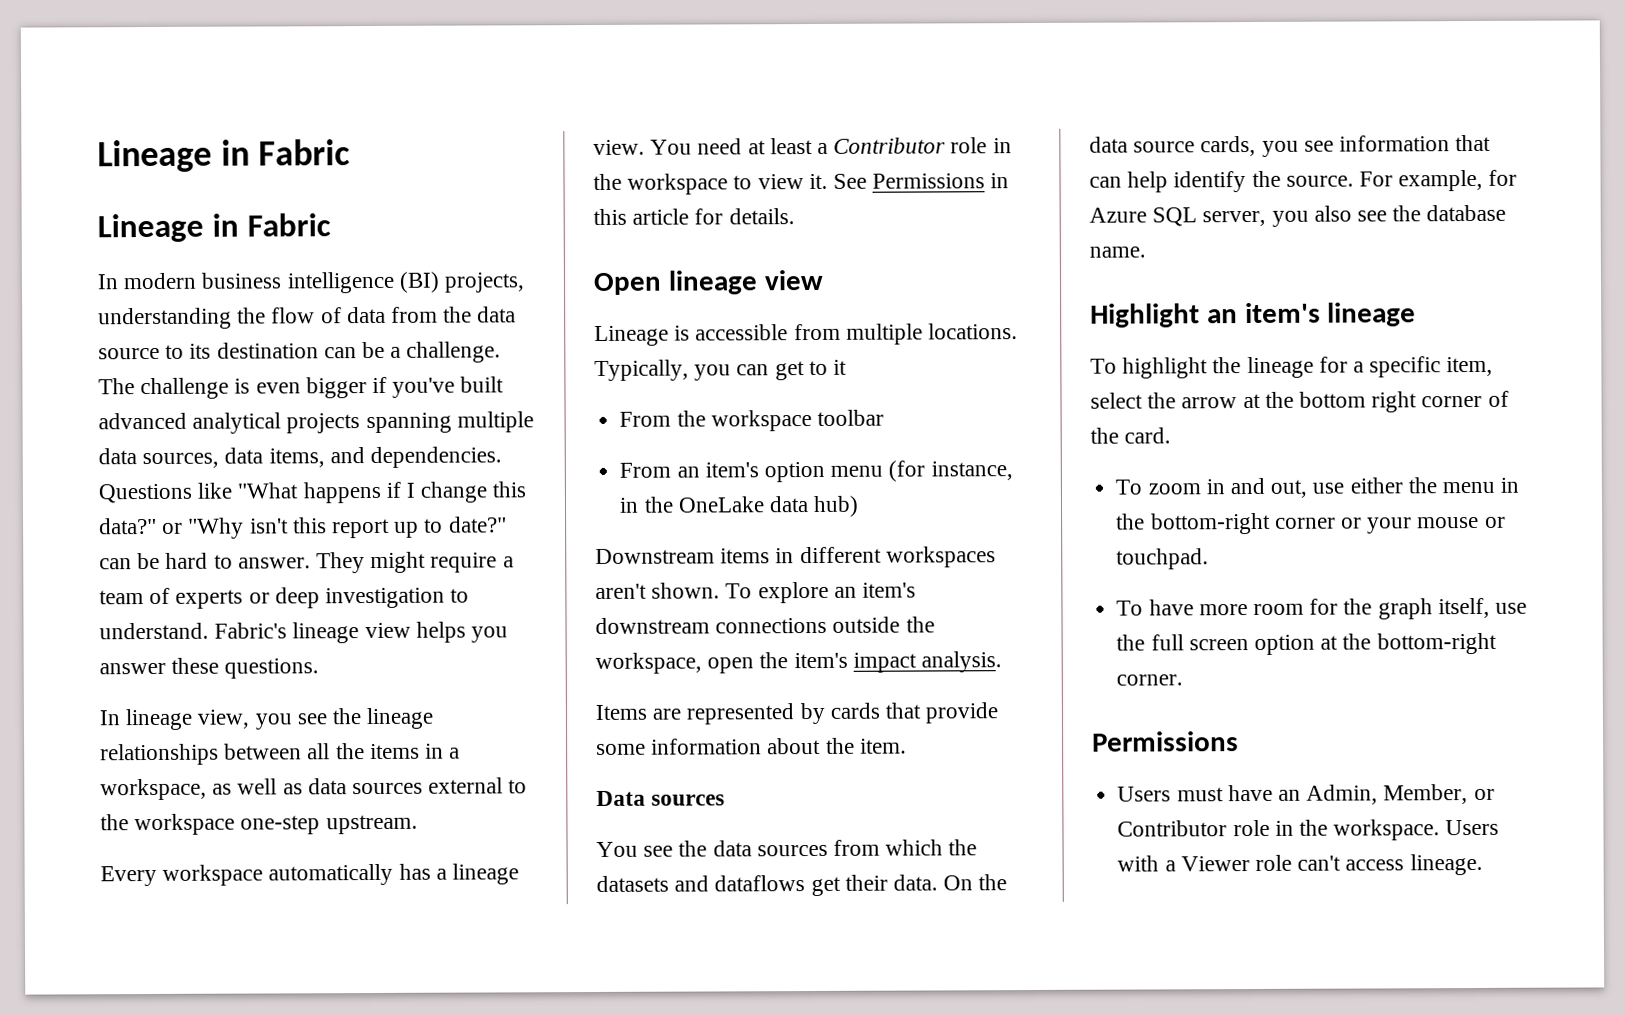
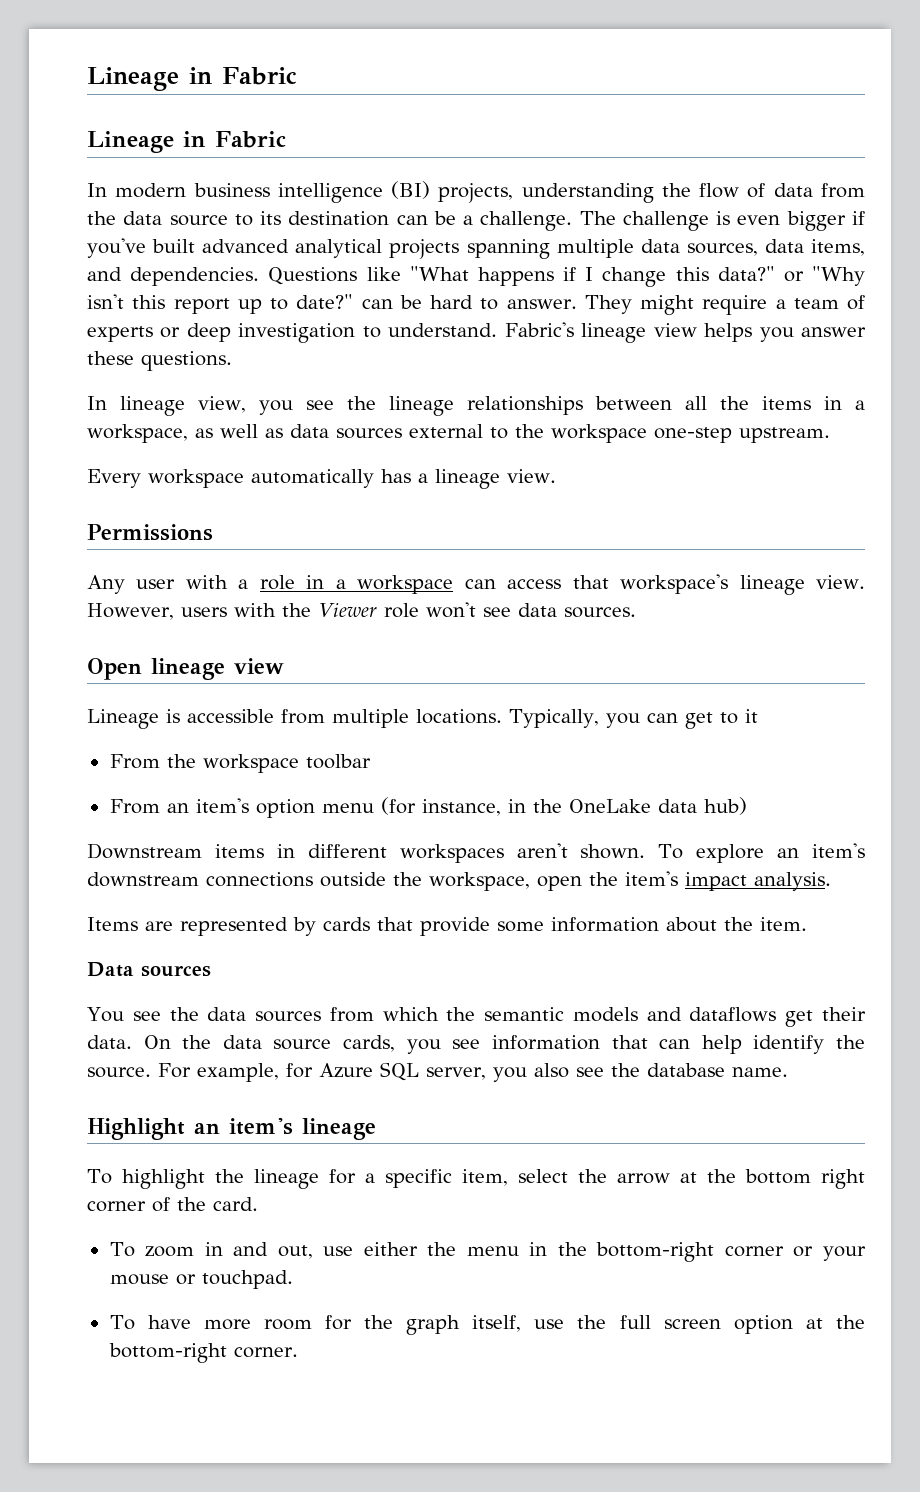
[650,137,1012,155] [593,173,1010,195] [593,208,795,225] You need at least a Contributor role in the workspace to view it. See Permissions in this article for details. -> [87,524,213,541] [87,574,866,595] [87,602,636,620] // Permissions // Any user with a role in a workspace can access that workspace's lineage view. However, users with the Viewer role won't see data sources.
[596,875,669,892] datasets -> [484,1007,638,1022] semantic models
[1092,731,1239,752] [1117,784,1495,805] [1117,819,1500,841] [1117,853,1483,876] // Permissions // Users must have an Admin, Member, or Contributor role in the workspace. Users with a Viewer role can't access lineage. -> (298, 1352) none

